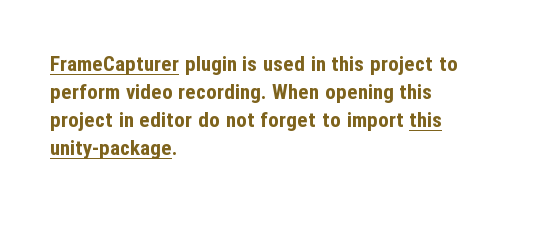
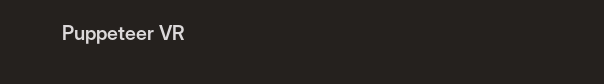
[50,56,458,75] [50,84,433,103] [50,112,443,131] [50,140,177,159] FrameCapturer plugin is used in this project to perform video recording. When opening this project in editor do not forget to import this unity-package. -> [62,25,186,44] Puppeteer VR

